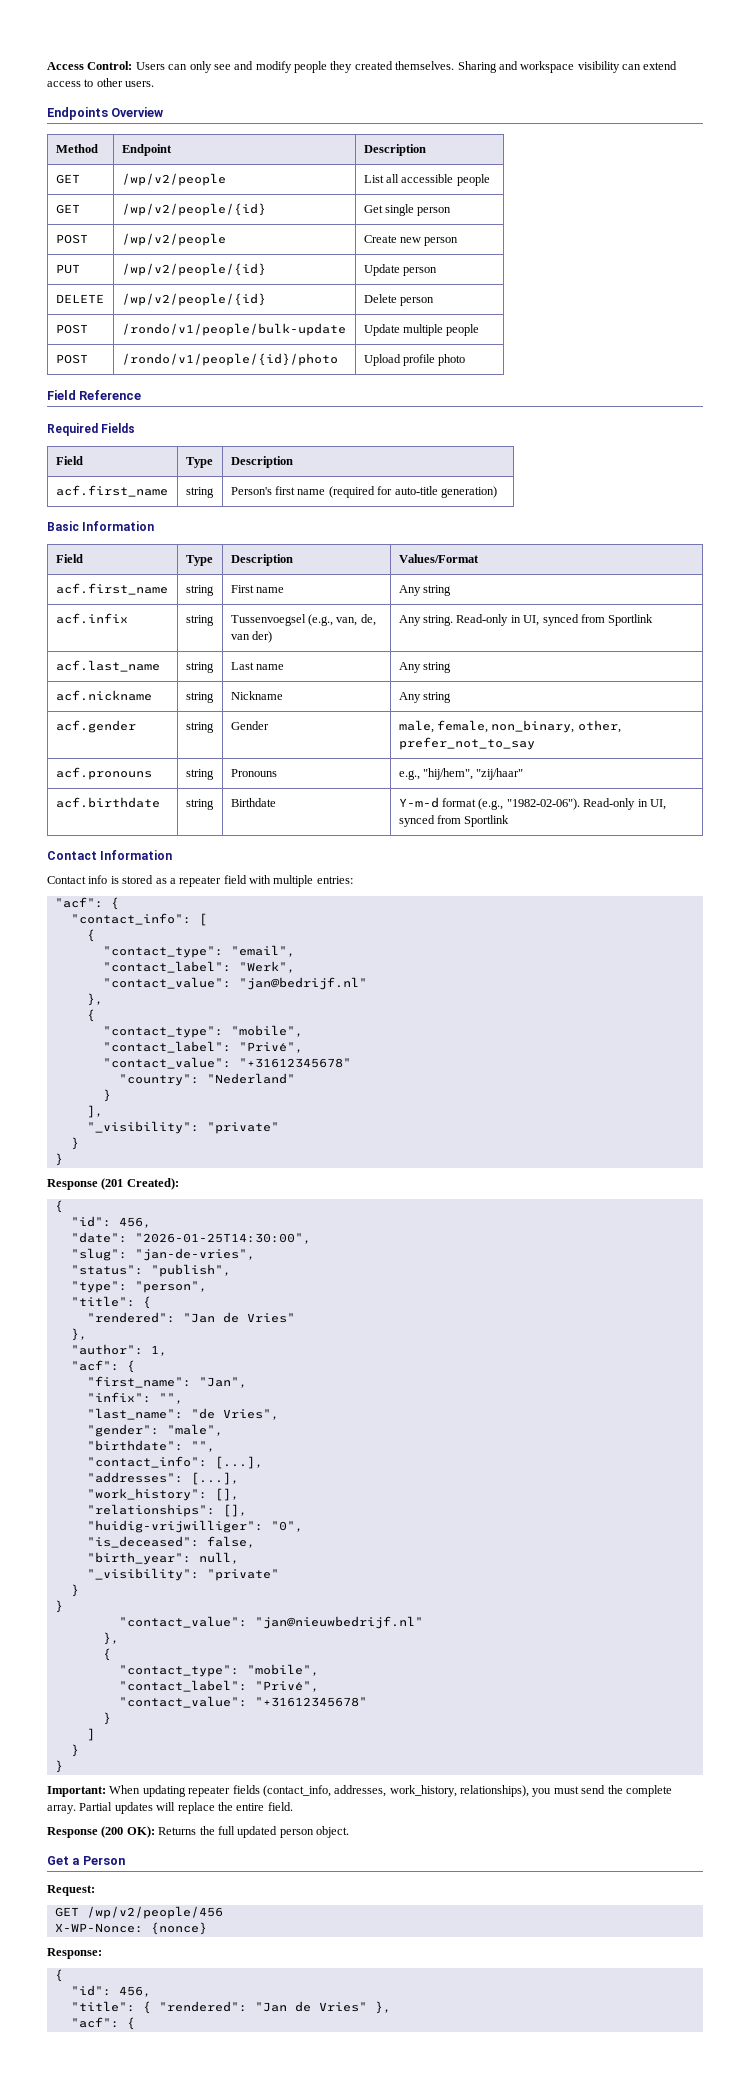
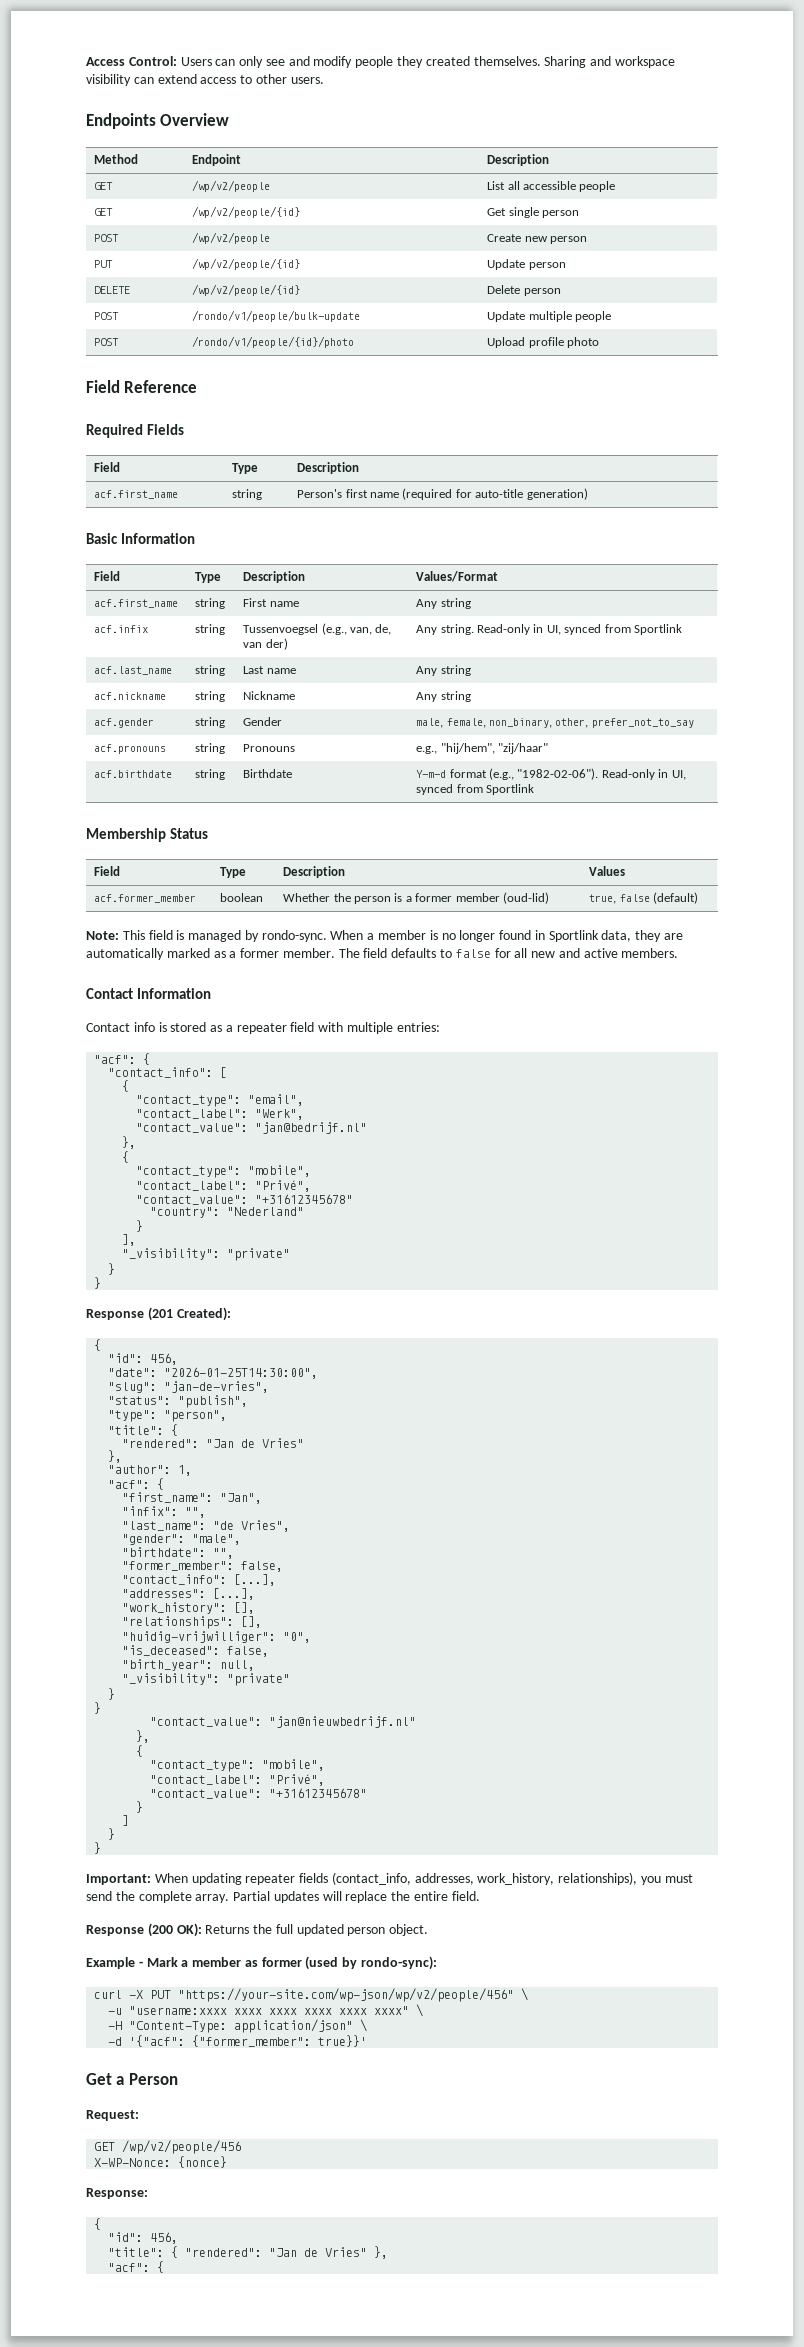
(510, 821) none -> [86,828,209,842] [94,866,121,876] [220,867,247,878] [283,866,346,878] [589,866,626,876] [94,894,197,903] [220,893,264,902] [283,892,549,904] [589,892,699,904] [86,930,684,942] [86,948,679,960] // Membership Status // Field | Type | Description | Values // acf.former_member | boolean | Whether the person is a former member (oud-lid) | true, false (default) // Note: This field is managed by rondo-sync. When a member is no longer found in Sportlink data, they are automatically marked as a former member. The field defaults to false for all new and active members.
(215, 1446) none -> [122,1561,284,1572] // "former_member": false,
(349, 1832) none -> [86,1956,438,1970] [94,1988,529,2002] [108,2004,424,2017] [108,2019,368,2033] [108,2035,368,2047] // Example - Mark a member as former (used by rondo-sync): // curl -X PUT "https://your-site.com/wp-json/wp/v2/people/456" \ // -u "username:xxxx xxxx xxxx xxxx xxxx xxxx" \ // -H "Content-Type: application/json" \ // -d '{"acf": {"former_member": true}}'

